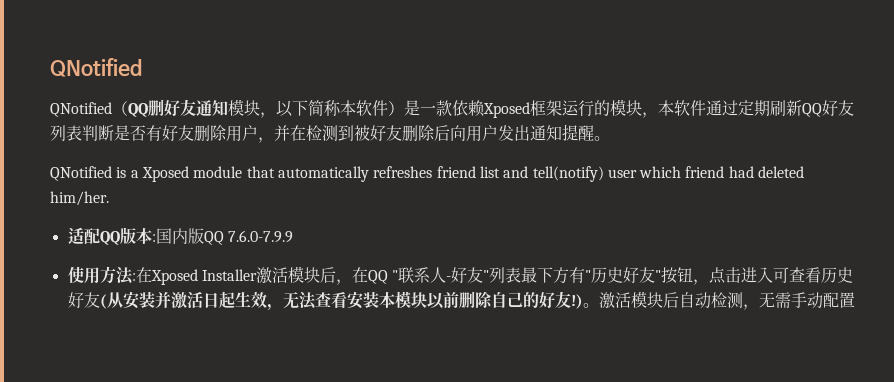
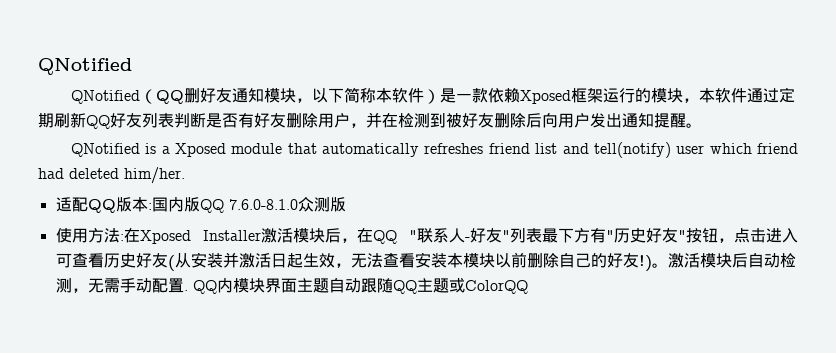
[227,230,293,243] 7.6.0-7.9.9 -> [228,197,346,212] 7.6.0-8.1.0众测版
(855, 300) none -> [183,278,528,294] . QQ内模块界面主题自动跟随QQ主题或ColorQQ

